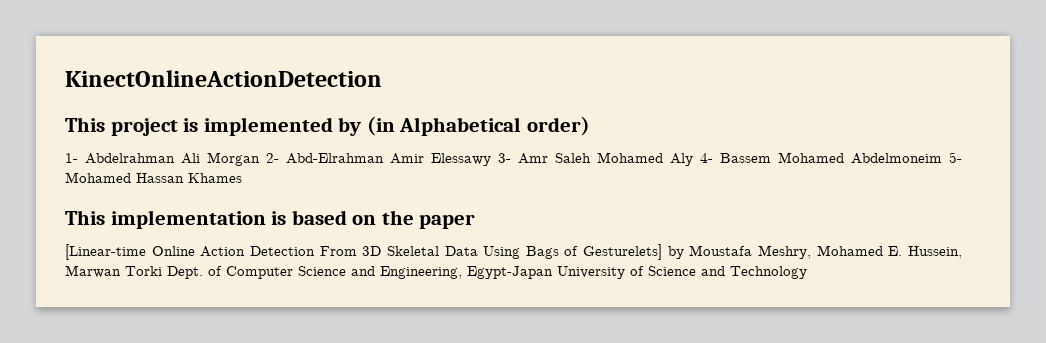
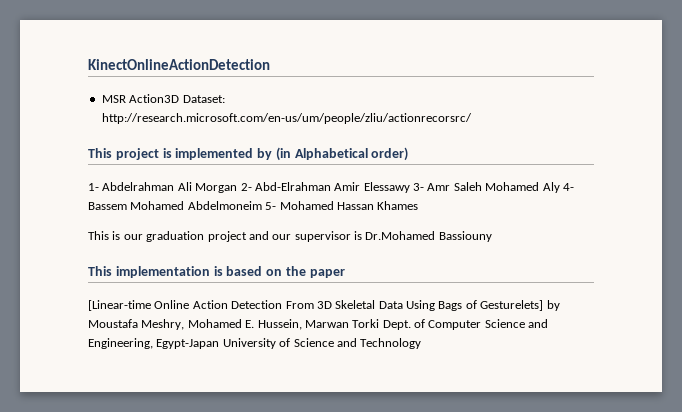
(382, 78) none -> [101,94,225,103] [101,113,472,124] // MSR Action3D Dataset: http://research.microsoft.com/en-us/um/people/zliu/actionrecorsrc/
(242, 178) none -> [88,231,492,242] // This is our graduation project and our supervisor is Dr.Mohamed Bassiouny

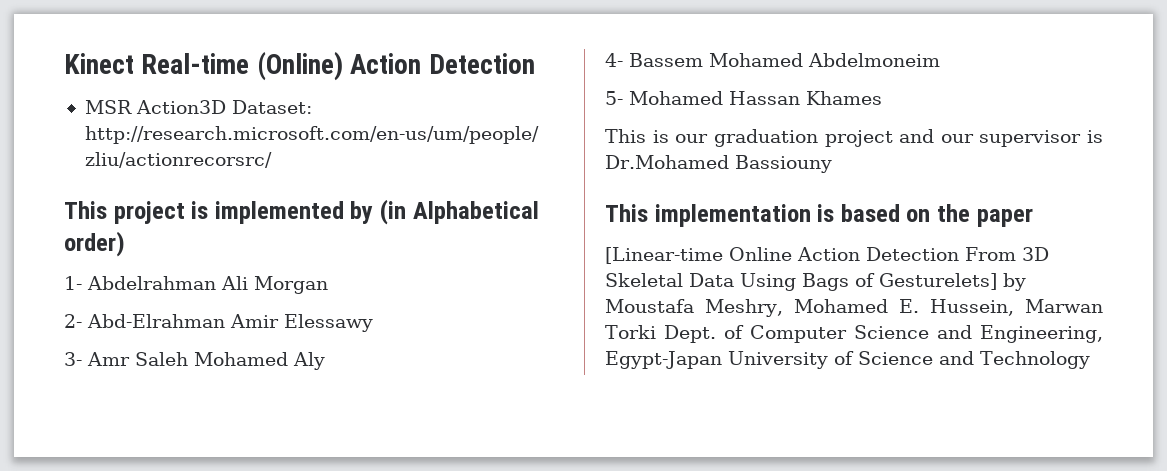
[88,59,270,70] KinectOnlineActionDetection -> [64,52,535,81] Kinect Real-time (Online) Action Detection
(238, 188) none -> (328, 285) //
(410, 187) none -> (373, 323) //
(560, 187) none -> (325, 361) //
(262, 205) none -> (940, 60) //

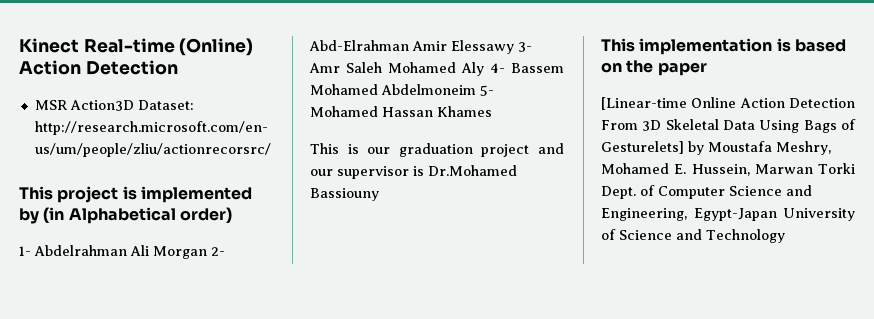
(328, 285) // -> (207, 252) none
(373, 323) // -> (514, 47) none
(325, 361) // -> (484, 69) none
(940, 60) // -> (476, 89) none

